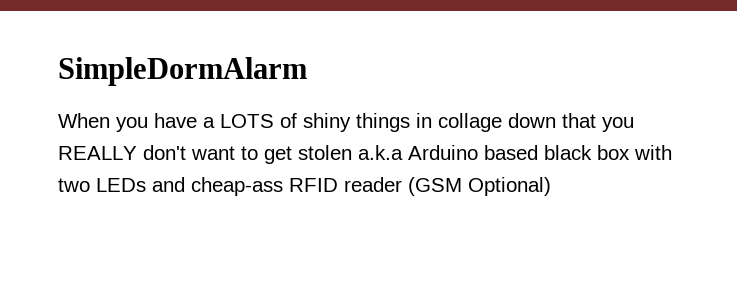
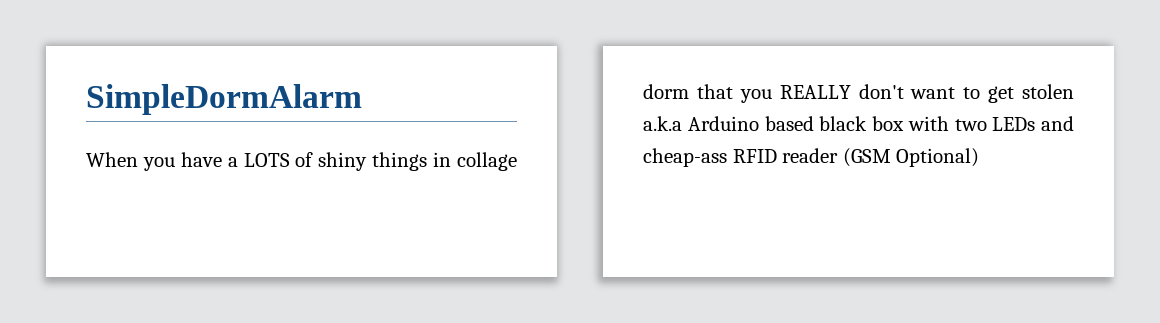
[508,113,556,128] down -> [643,84,689,99] dorm

